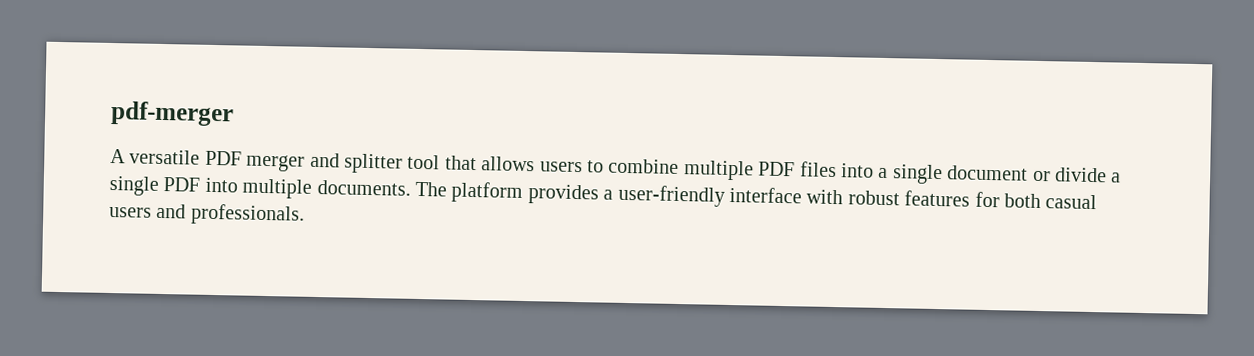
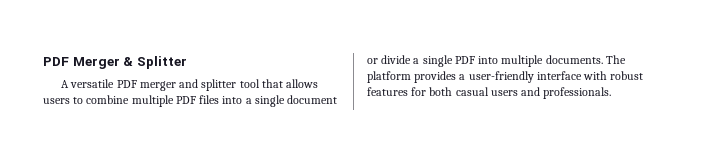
[110,100,234,127] pdf-merger -> [43,56,187,69] PDF Merger & Splitter

